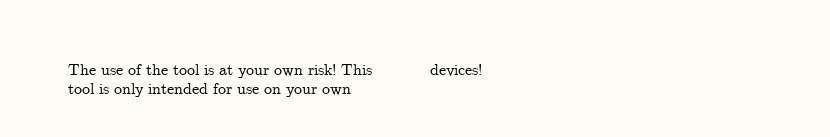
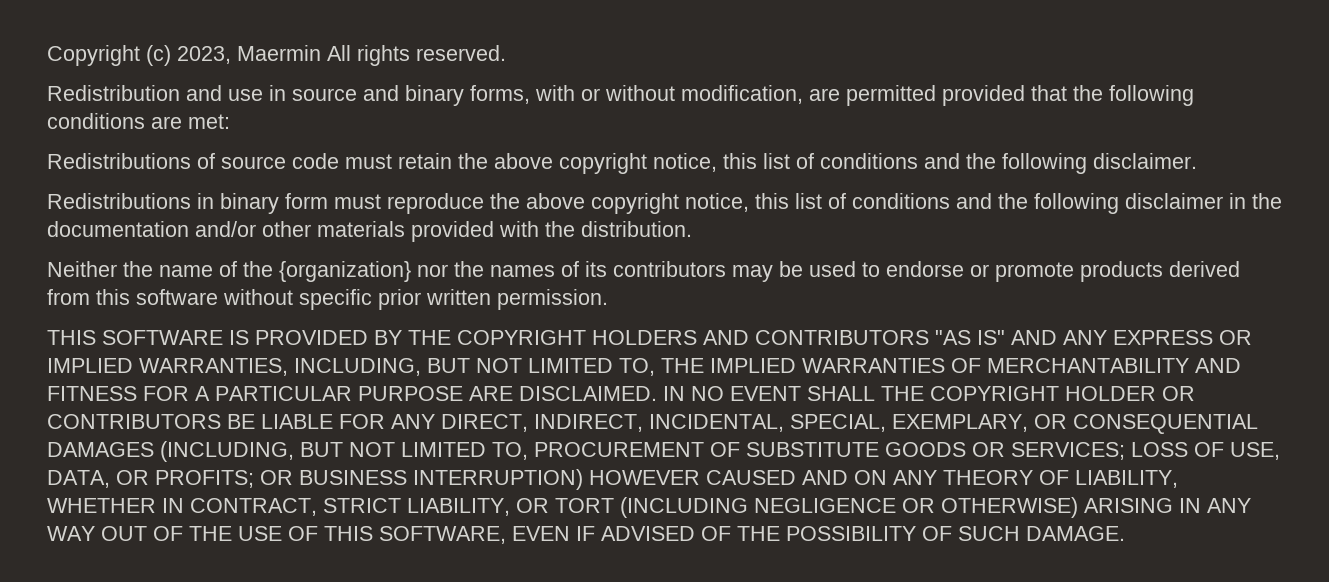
[68,64,372,78] [68,83,351,97] [430,64,482,77] The use of the tool is at your own risk! This tool is only intended for use on your own devices! -> [47,45,506,66] [47,85,1194,106] [47,113,230,129] [47,153,1197,174] [47,193,1282,214] [47,221,692,242] [47,261,1240,282] [47,289,608,310] [47,330,1252,345] [47,358,1241,376] [47,386,1195,401] [47,414,1258,434] [47,441,1280,462] [47,469,1178,490] [47,497,1251,518] [47,526,1125,544] Copyright (c) 2023, Maermin All rights reserved. // Redistribution and use in source and binary forms, with or without modification, are permitted provided that the following conditions are met: // Redistributions of source code must retain the above copyright notice, this list of conditions and the following disclaimer. // Redistributions in binary form must reproduce the above copyright notice, this list of conditions and the following disclaimer in the documentation and/or other materials provided with the distribution. // Neither the name of the {organization} nor the names of its contributors may be used to endorse or promote products derived from this software without specific prior written permission. // THIS SOFTWARE IS PROVIDED BY THE COPYRIGHT HOLDERS AND CONTRIBUTORS "AS IS" AND ANY EXPRESS OR IMPLIED WARRANTIES, INCLUDING, BUT NOT LIMITED TO, THE IMPLIED WARRANTIES OF MERCHANTABILITY AND FITNESS FOR A PARTICULAR PURPOSE ARE DISCLAIMED. IN NO EVENT SHALL THE COPYRIGHT HOLDER OR CONTRIBUTORS BE LIABLE FOR ANY DIRECT, INDIRECT, INCIDENTAL, SPECIAL, EXEMPLARY, OR CONSEQUENTIAL DAMAGES (INCLUDING, BUT NOT LIMITED TO, PROCUREMENT OF SUBSTITUTE GOODS OR SERVICES; LOSS OF USE, DATA, OR PROFITS; OR BUSINESS INTERRUPTION) HOWEVER CAUSED AND ON ANY THEORY OF LIABILITY, WHETHER IN CONTRACT, STRICT LIABILITY, OR TORT (INCLUDING NEGLIGENCE OR OTHERWISE) ARISING IN ANY WAY OUT OF THE USE OF THIS SOFTWARE, EVEN IF ADVISED OF THE POSSIBILITY OF SUCH DAMAGE.

